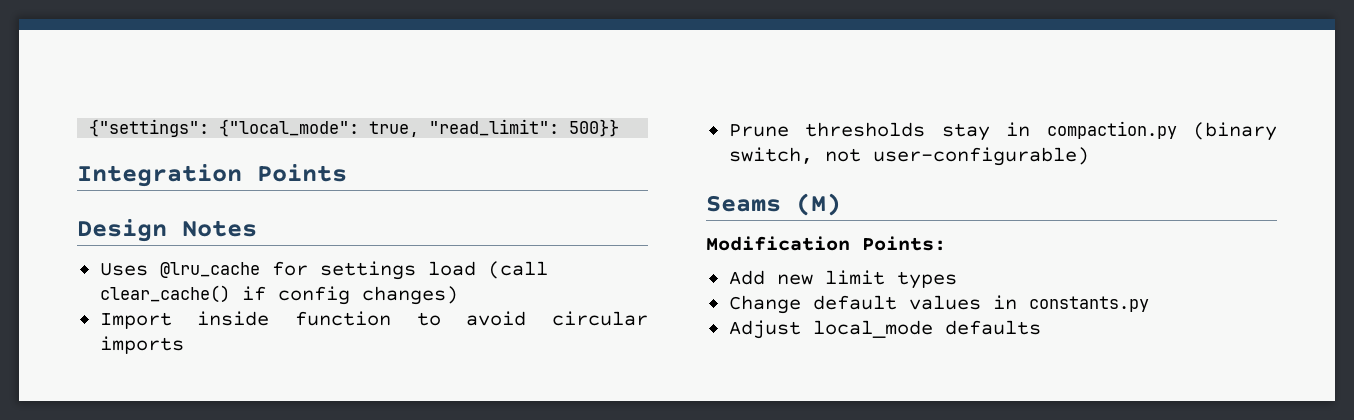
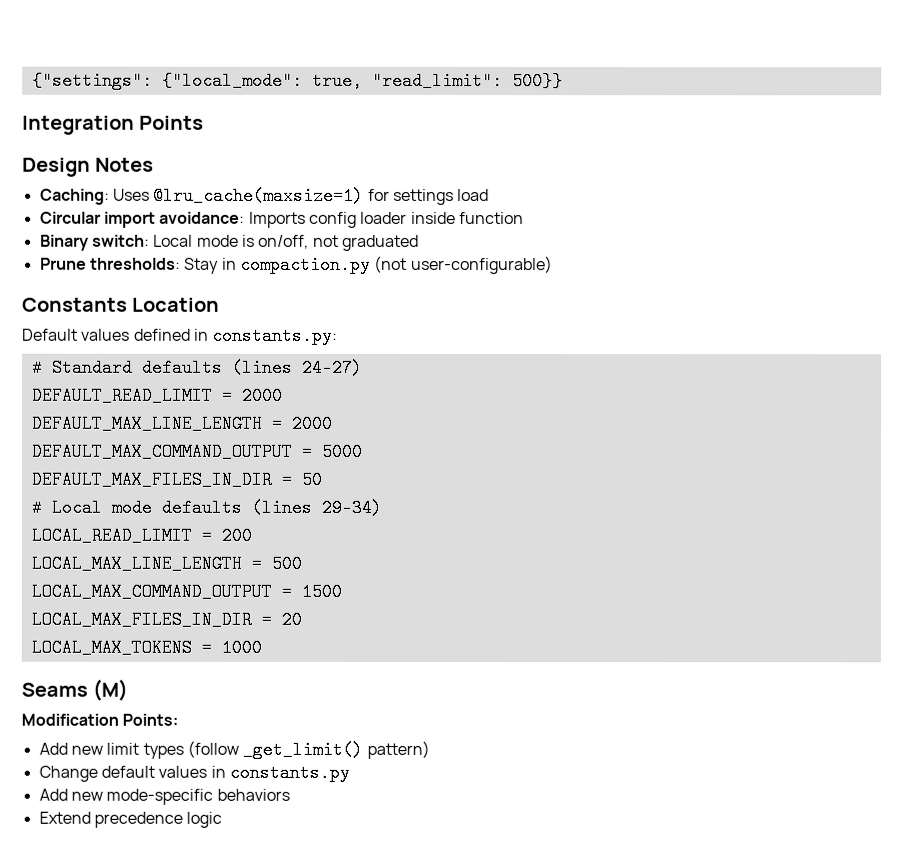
[99,262,260,278] Uses @lru_cache -> [39,186,365,205] Caching: Uses @lru_cache(maxsize=1)
[487,261,548,279] [99,285,458,305] [99,311,648,329] [99,336,184,354] [728,121,1277,141] [728,147,1089,166] (call clear_cache() if config changes) // Import inside function to avoid circular imports // Prune thresholds stay in compaction.py (binary switch, not user-configurable) -> [39,211,524,228] [39,234,419,251] [39,255,553,275] [22,297,221,312] [22,326,339,345] [31,358,363,377] [31,386,283,405] [30,414,333,433] [30,442,362,461] [30,470,322,489] [30,498,382,517] [30,526,252,545] [30,554,302,573] [30,582,342,601] [30,610,302,629] [30,638,262,657] // Circular import avoidance: Imports config loader inside function // Binary switch: Local mode is on/off, not graduated // Prune thresholds: Stay in compaction.py (not user-configurable) // Constants Location // Default values defined in constants.py: // # Standard defaults (lines 24-27) // DEFAULT_READ_LIMIT = 2000 // DEFAULT_MAX_LINE_LENGTH = 2000 // DEFAULT_MAX_COMMAND_OUTPUT = 5000 // DEFAULT_MAX_FILES_IN_DIR = 50 // # Local mode defaults (lines 29-34) // LOCAL_READ_LIMIT = 200 // LOCAL_MAX_LINE_LENGTH = 500 // LOCAL_MAX_COMMAND_OUTPUT = 1500 // LOCAL_MAX_FILES_IN_DIR = 20 // LOCAL_MAX_TOKENS = 1000
(957, 280) none -> [186,740,430,759] (follow _get_limit() pattern)
[728,320,1041,339] Adjust local_mode defaults -> [38,788,290,805] [38,811,223,828] Add new mode-specific behaviors // Extend precedence logic

